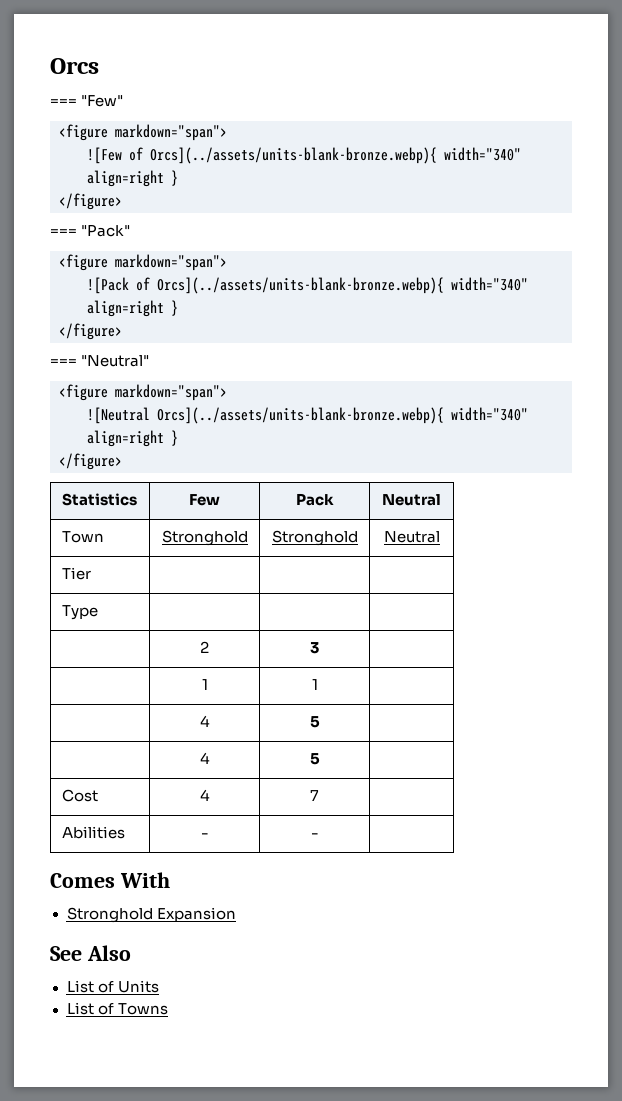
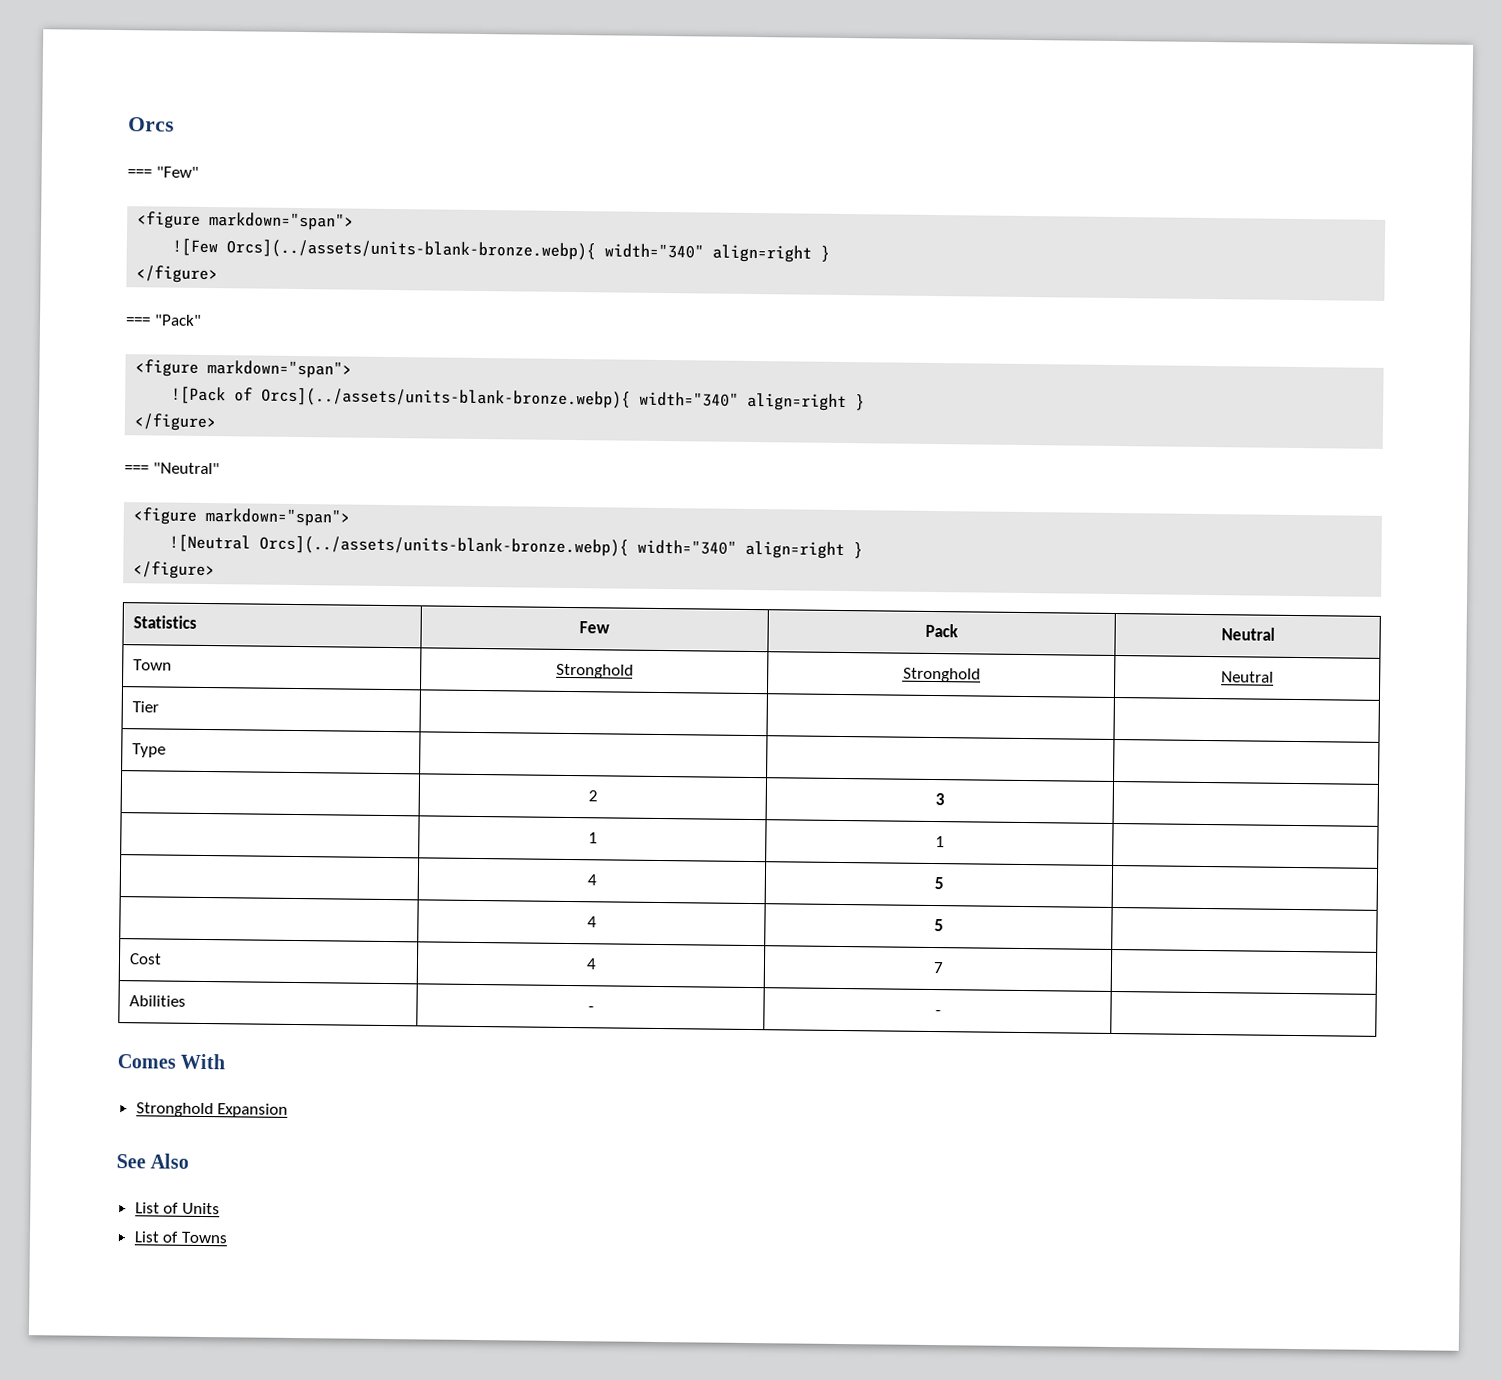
[129,147,143,161] of -> (219, 247) none

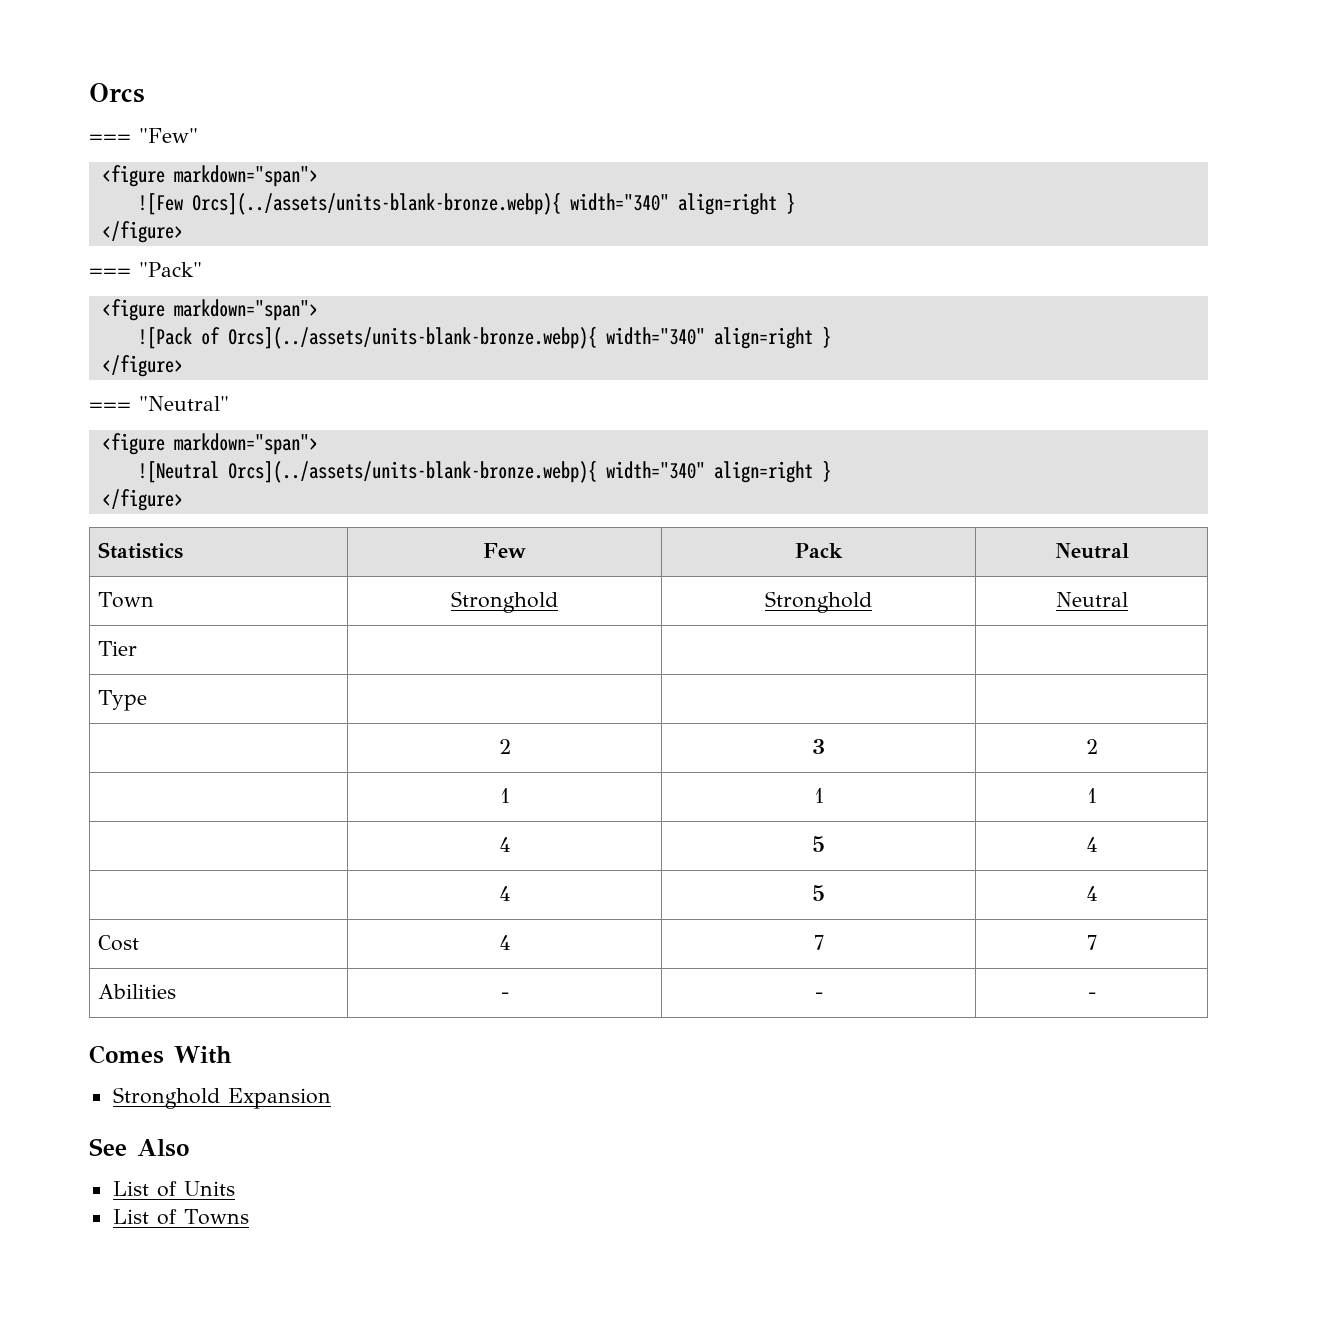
[587,832,598,844] [934,836,945,848] [586,874,597,886] [933,877,944,890] [586,916,597,928] [933,919,944,932] // | 1 | 1 | // | 4 | 5 | // | 4 | 5 | -> [1085,739,1098,754] [499,788,510,803] [813,788,824,803] [1086,788,1097,803] [498,837,511,852] [812,836,825,852] [1085,837,1098,852] [498,886,511,901] [812,885,825,901] [1085,886,1098,901] 2 // | 1 | 1 | 1 // | 4 | 5 | 4 // | 4 | 5 | 4
(944, 968) none -> [1086,935,1097,950] 7
(941, 1013) none -> [1087,992,1096,999] -

